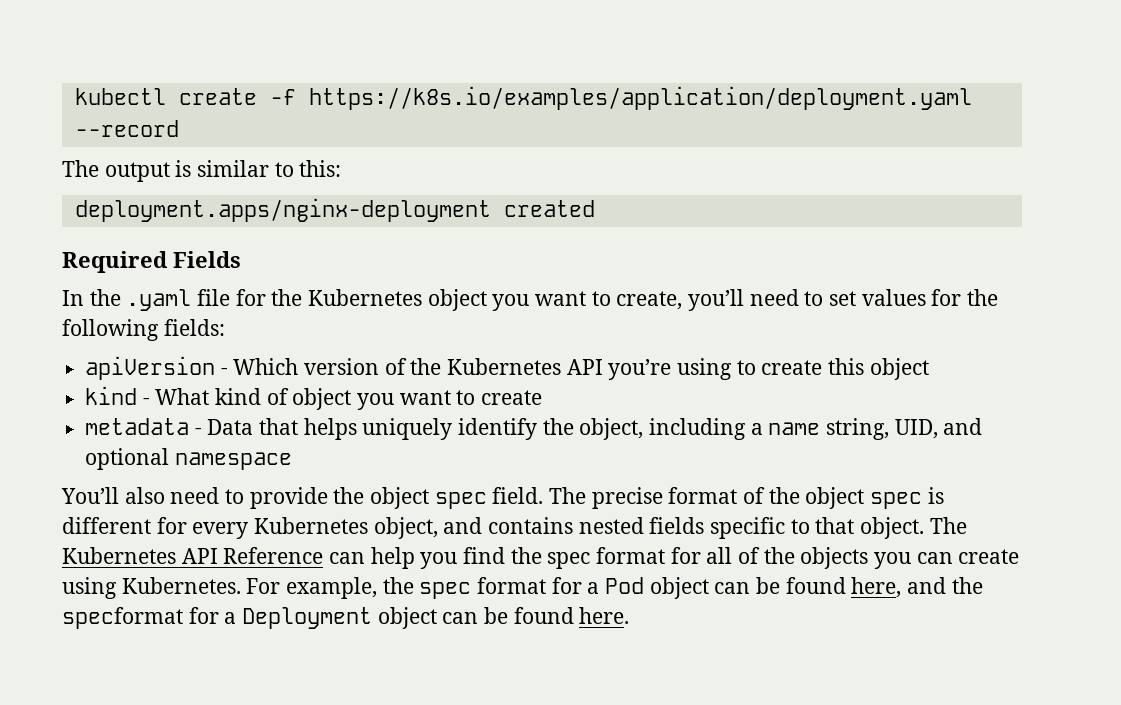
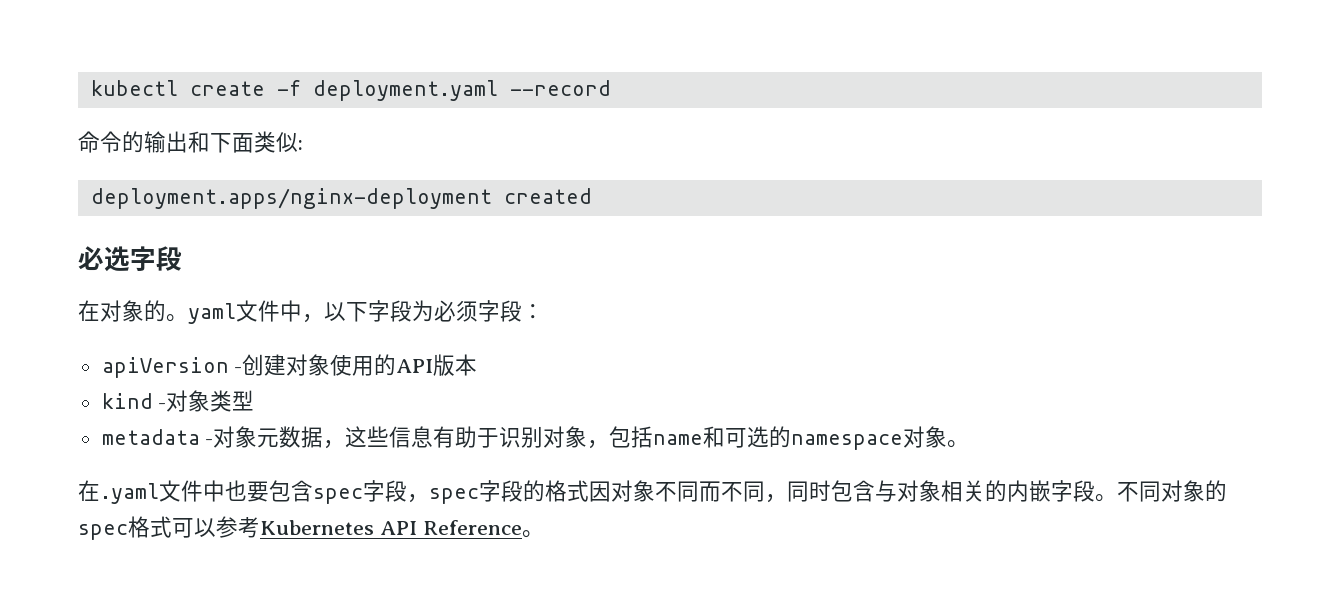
[308,86,972,110] https://k8s.io/examples/application/deployment.yaml -> [312,80,498,101] deployment.yaml
[62,160,342,182] [74,198,595,222] [62,251,241,273] [62,289,999,311] [62,319,225,341] [85,356,929,380] [85,386,543,410] [85,418,983,440] [85,448,292,470] [61,487,944,509] [62,517,967,539] [62,547,1020,569] [62,577,983,599] [62,607,630,629] The output is similar to this: // deployment.apps/nginx-deployment created // Required Fields // In the .yaml file for the Kubernetes object you want to create, you’ll need to set values for the following fields: // apiVersion - Which version of the Kubernetes API you’re using to create this object // kind - What kind of object you want to create // metadata - Data that helps uniquely identify the object, including a name string, UID, and optional namespace // You’ll also need to provide the object spec field. The precise format of the object spec is different for every Kubernetes object, and contains nested fields specific to that object. The Kubernetes API Reference can help you find the spec format for all of the objects you can create using Kubernetes. For example, the spec format for a Pod object can be found here, and the specformat for a Deployment object can be found here. -> [78,131,303,153] [90,188,592,209] [78,246,182,272] [78,300,544,324] [101,354,478,378] [101,390,255,412] [101,426,970,450] [78,480,1227,504] [78,516,544,540] 命令的输出和下面类似: // deployment.apps/nginx-deployment created // 必选字段 // 在对象的。yaml文件中，以下字段为必须字段： // apiVersion -创建对象使用的API版本 // kind -对象类型 // metadata -对象元数据，这些信息有助于识别对象，包括name和可选的namespace对象。 // 在.yaml文件中也要包含spec字段，spec字段的格式因对象不同而不同，同时包含与对象相关的内嵌字段。不同对象的spec格式可以参考Kubernetes API Reference。

